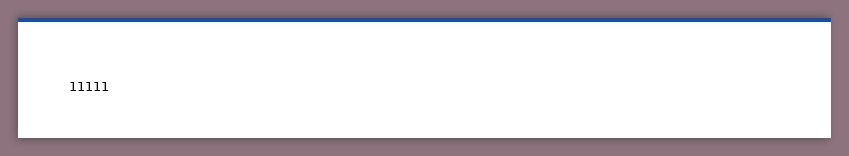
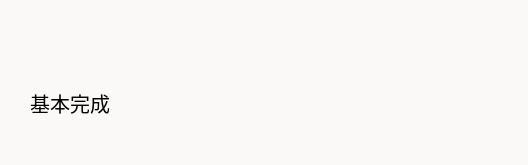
[69,82,109,91] 11111 -> [30,94,110,114] 基本完成

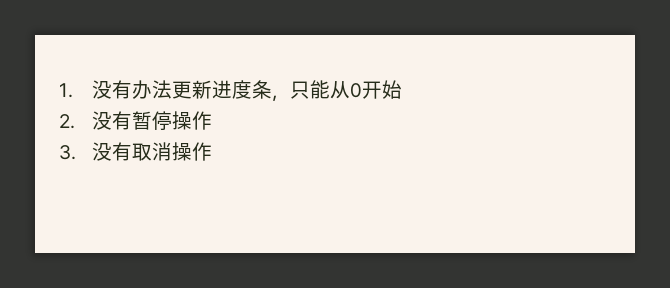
[30,94,110,114] 基本完成 -> [59,80,402,101] [59,111,212,130] [59,142,212,161] 1.没有办法更新进度条，只能从0开始 // 2.没有暂停操作 // 3.没有取消操作

